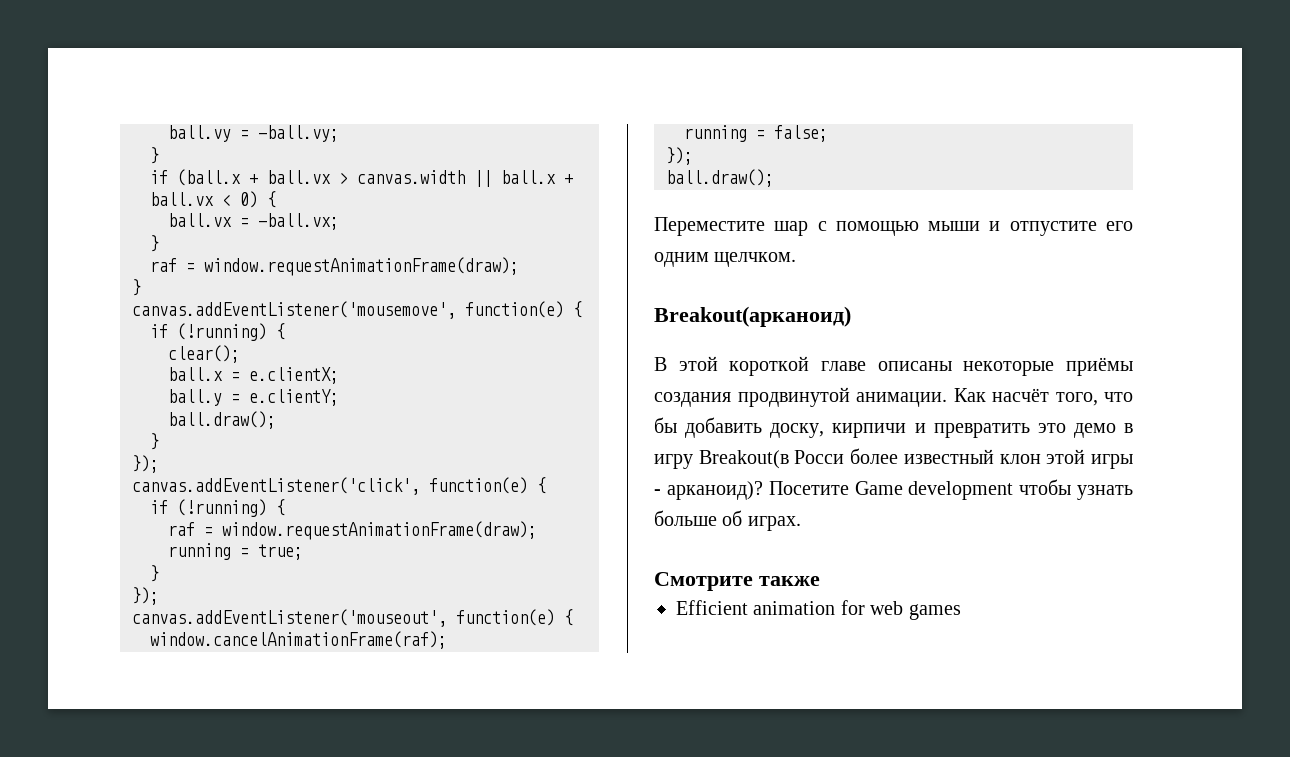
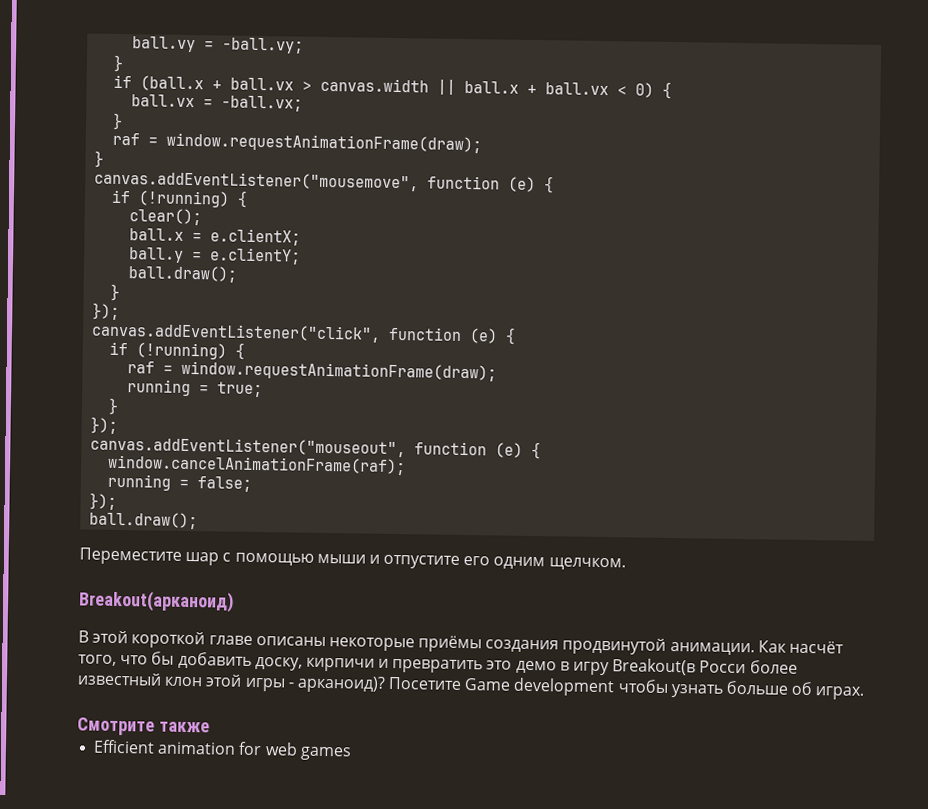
[132,301,564,319] canvas.addEventListener('mousemove', function(e) -> [94,170,537,193] canvas.addEventListener("mousemove", function (e)
[132,477,528,495] canvas.addEventListener('click', function(e) -> [91,322,499,344] canvas.addEventListener("click", function (e)
[132,609,555,627] canvas.addEventListener('mouseout', function(e) -> [90,436,524,458] canvas.addEventListener("mouseout", function (e)

